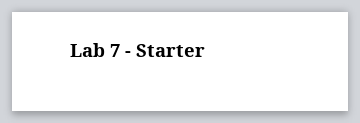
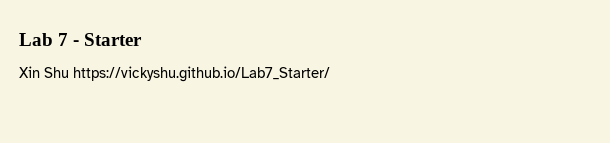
(205, 50) none -> [19,66,330,82] // Xin Shu https://vickyshu.github.io/Lab7_Starter/

